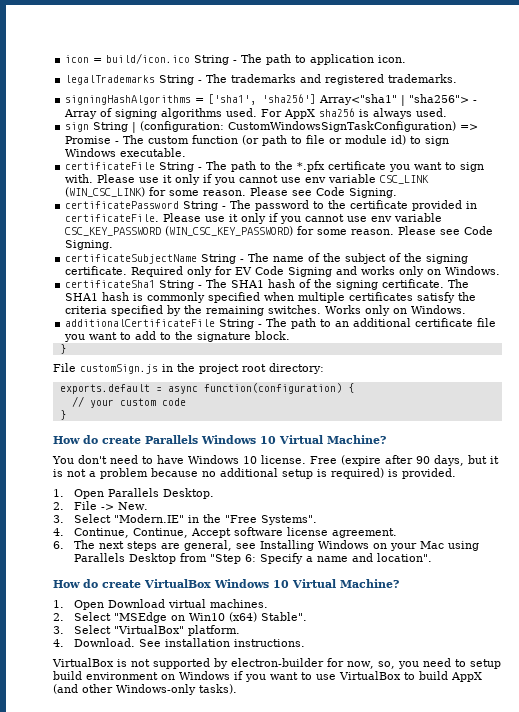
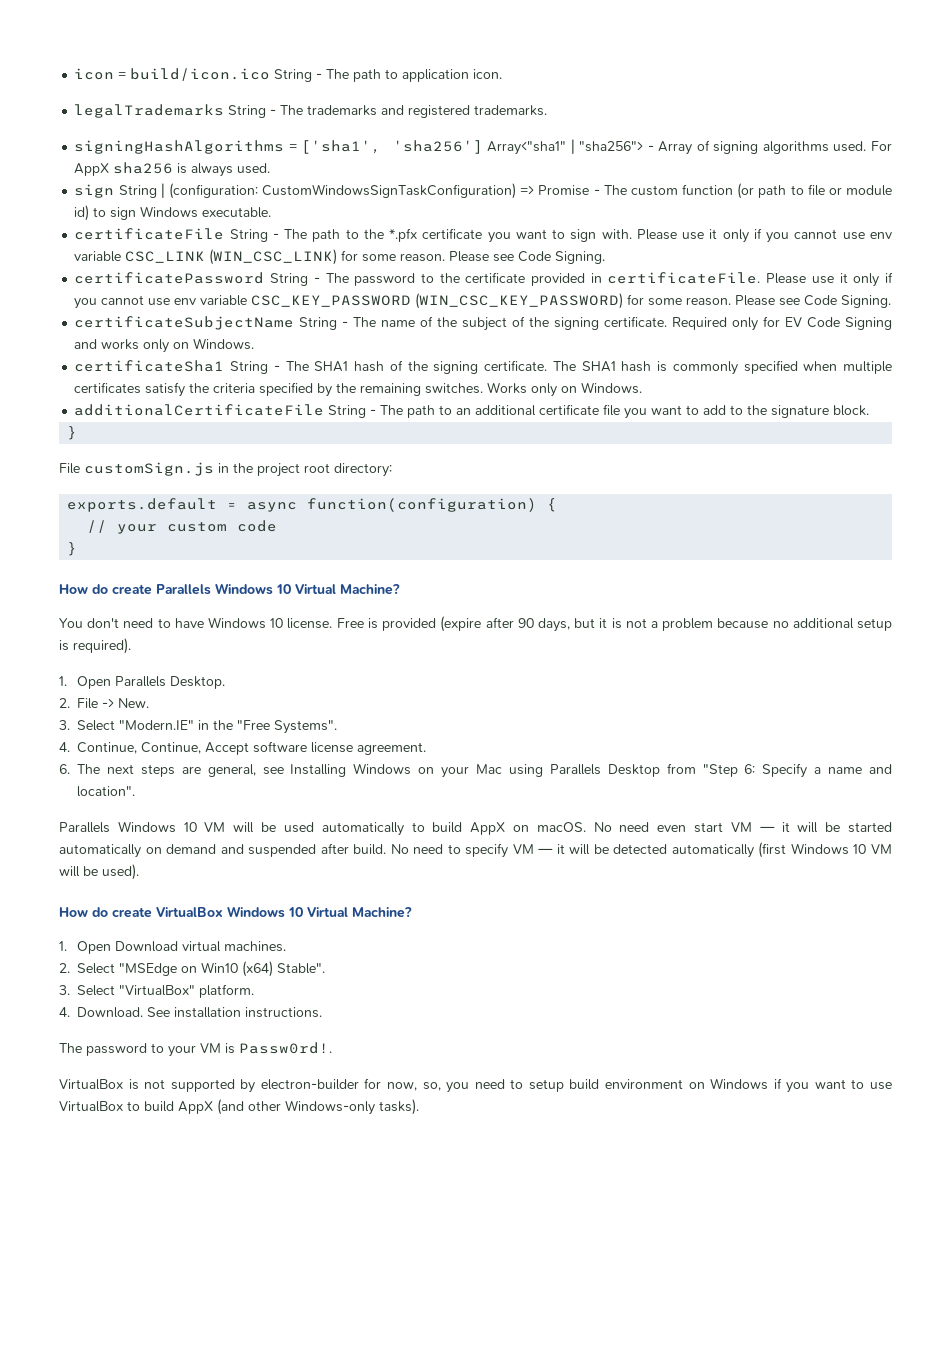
(337, 460) none -> [367,618,437,631] is provided
[331,468,456,479] required) is provided. -> [73,638,131,654] required).
(432, 557) none -> [59,821,893,836] [59,842,892,858] [59,864,139,880] // Parallels Windows 10 VM will be used automatically to build AppX on macOS. No need even start VM — it will be started automatically on demand and suspended after build. No need to specify VM — it will be detected automatically (first Windows 10 VM will be used).
(305, 643) none -> [59,1042,332,1057] // The password to your VM is Passw0rd!.

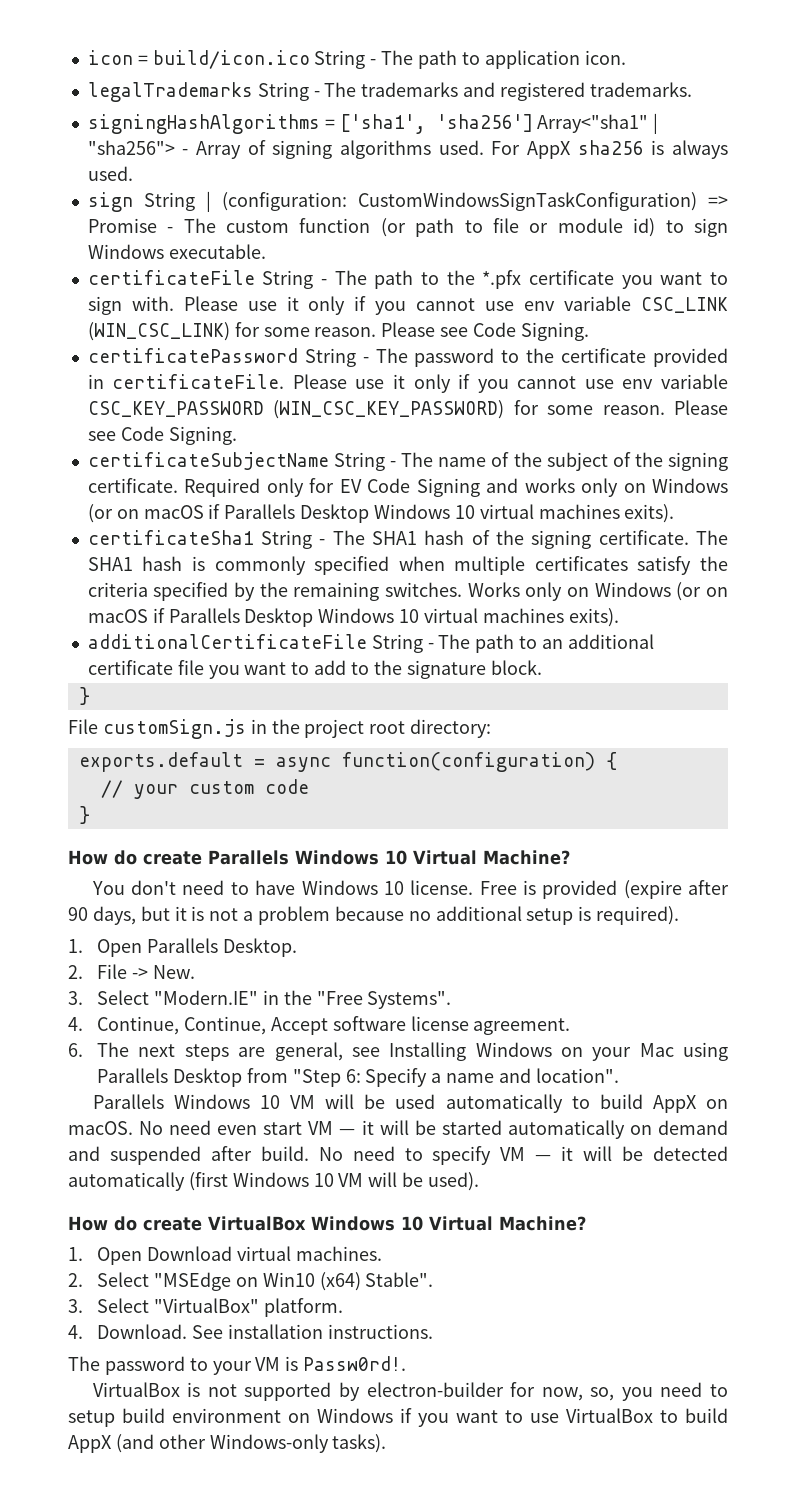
[193,338,255,350] Windows. -> [652,478,729,493] [87,504,675,523] Windows (or on macOS if Parallels Desktop Windows 10 virtual machines exits).
[581,382,643,394] Windows. -> [594,582,728,601] [87,608,619,627] Windows (or on macOS if Parallels Desktop Windows 10 virtual machines exits).

